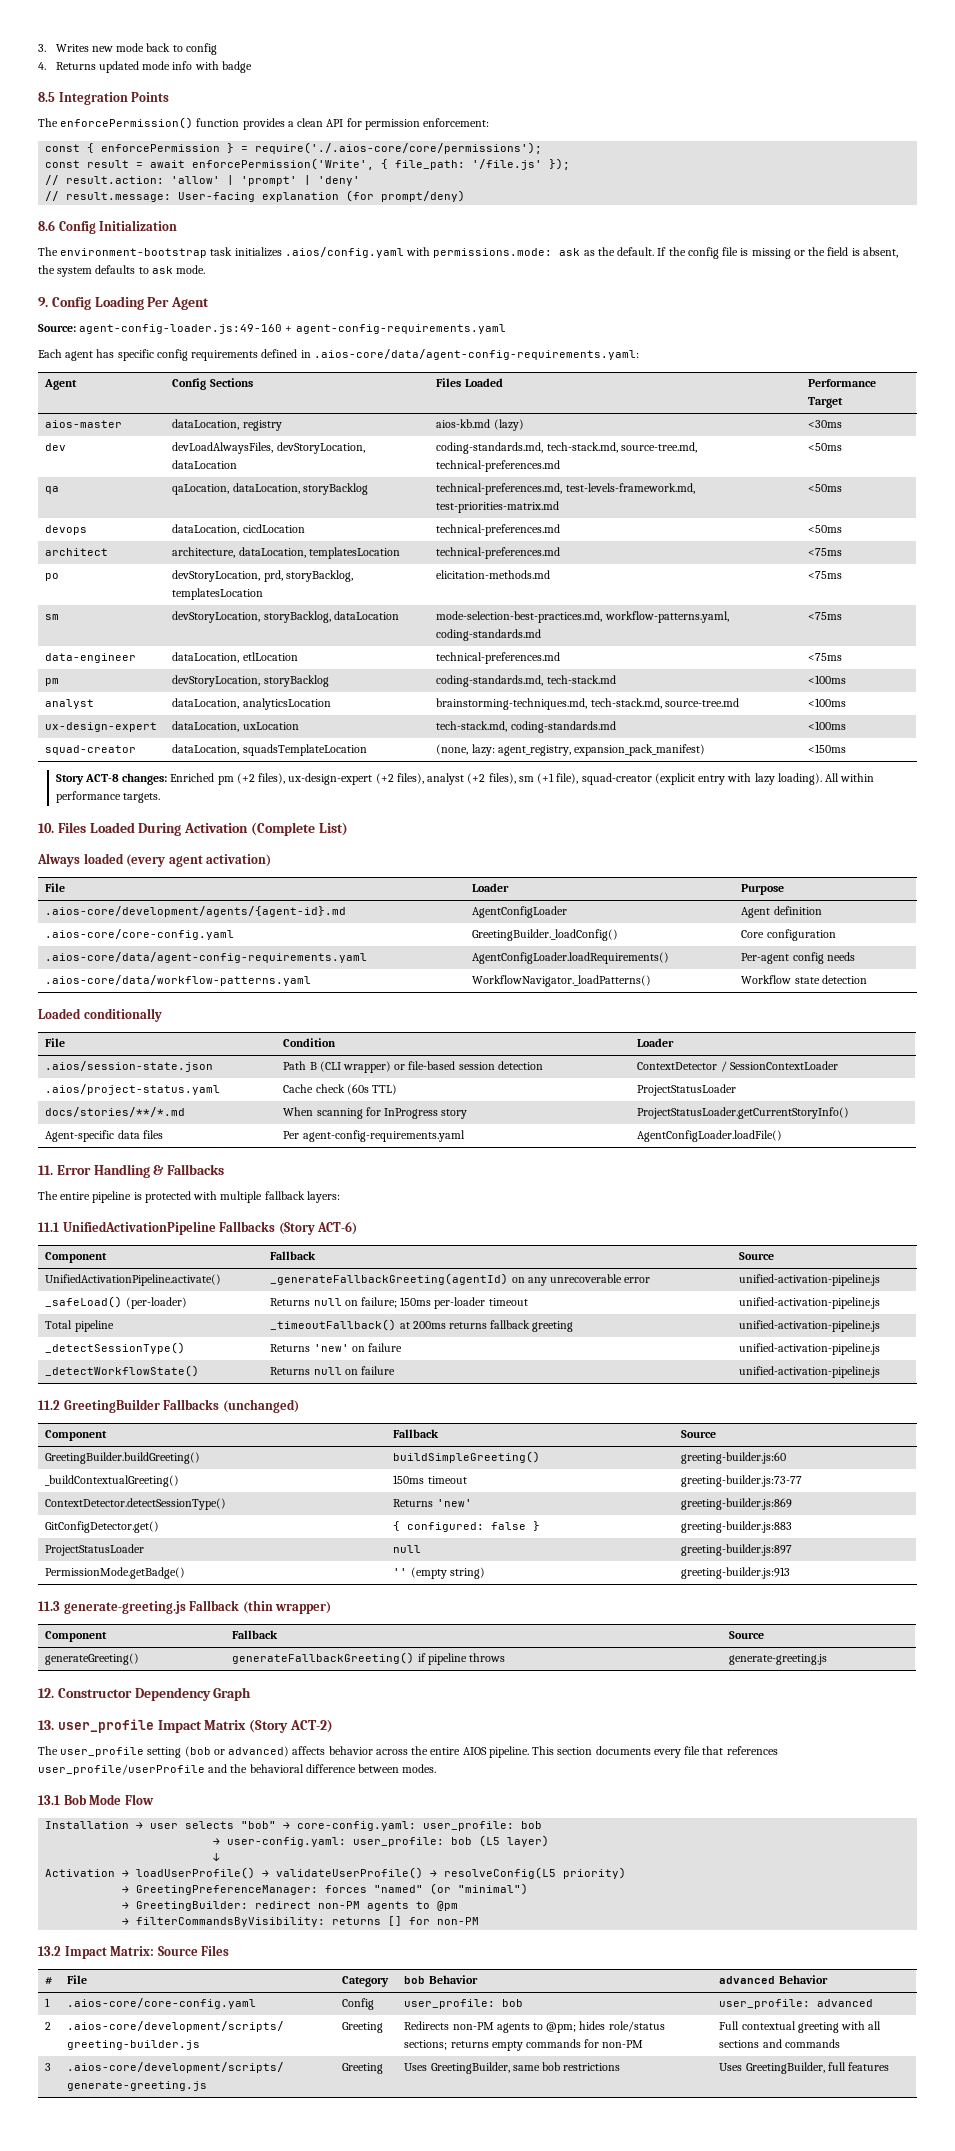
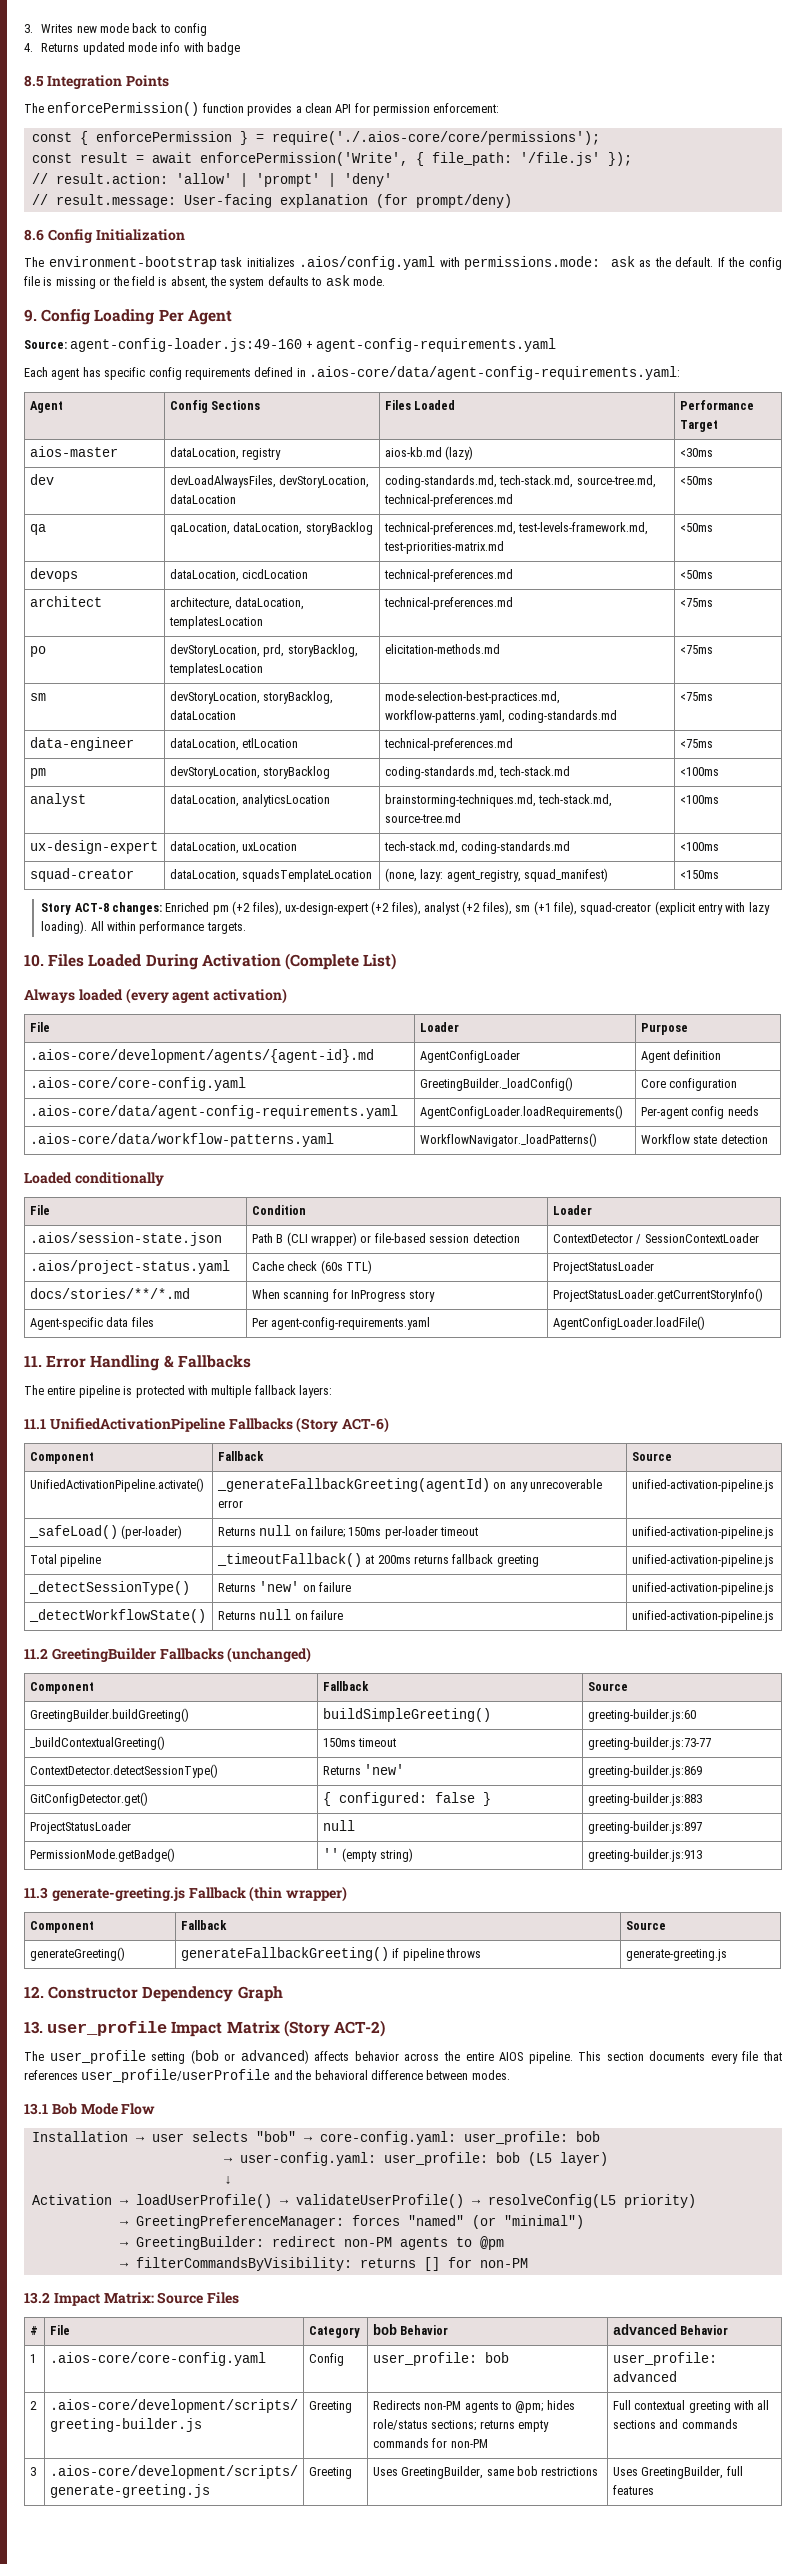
[573,744,705,756] expansion_pack_manifest) -> [523,868,608,882] squad_manifest)

